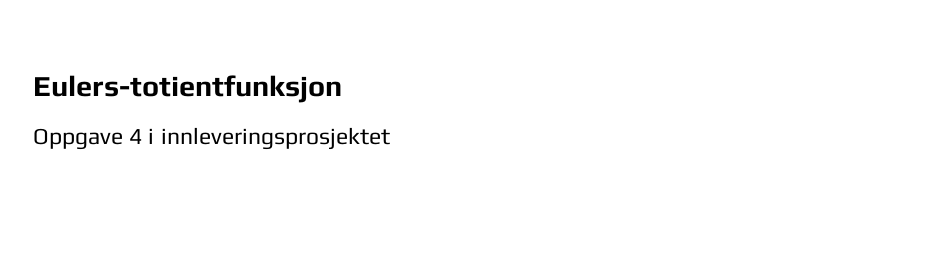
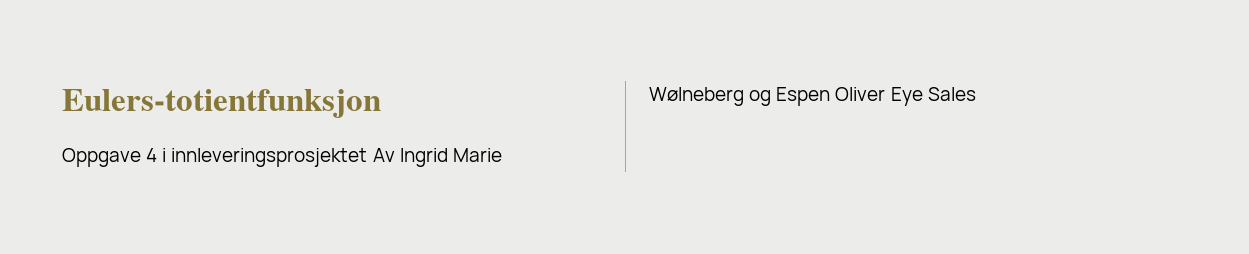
(390, 138) none -> [372,148,502,167] [649,87,976,106] Av Ingrid Marie Wølneberg og Espen Oliver Eye Sales

